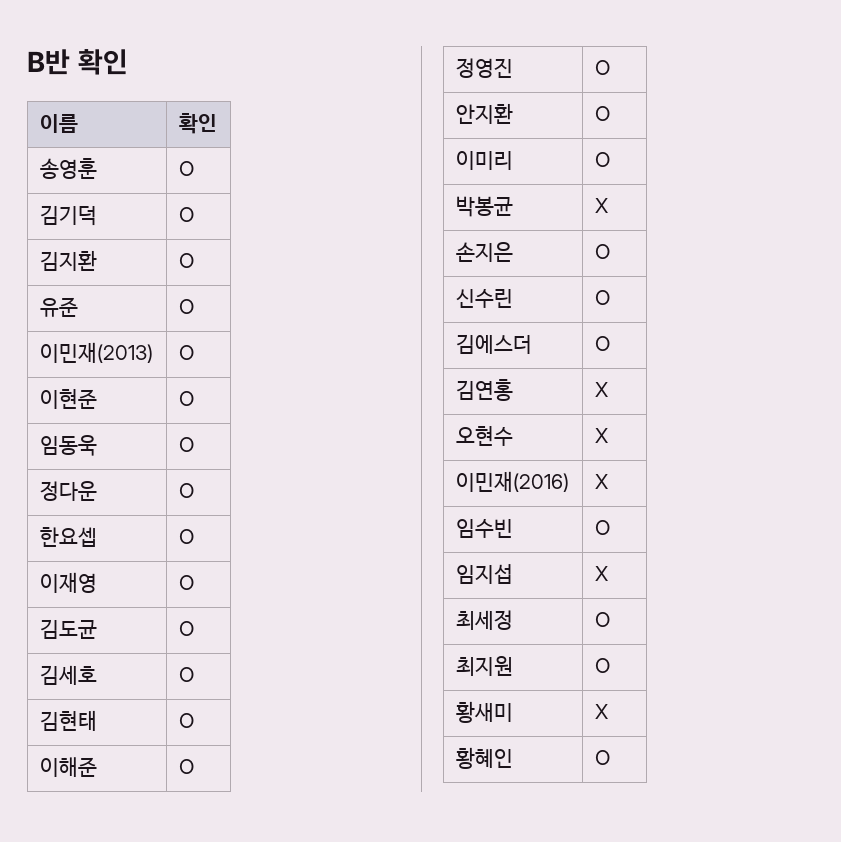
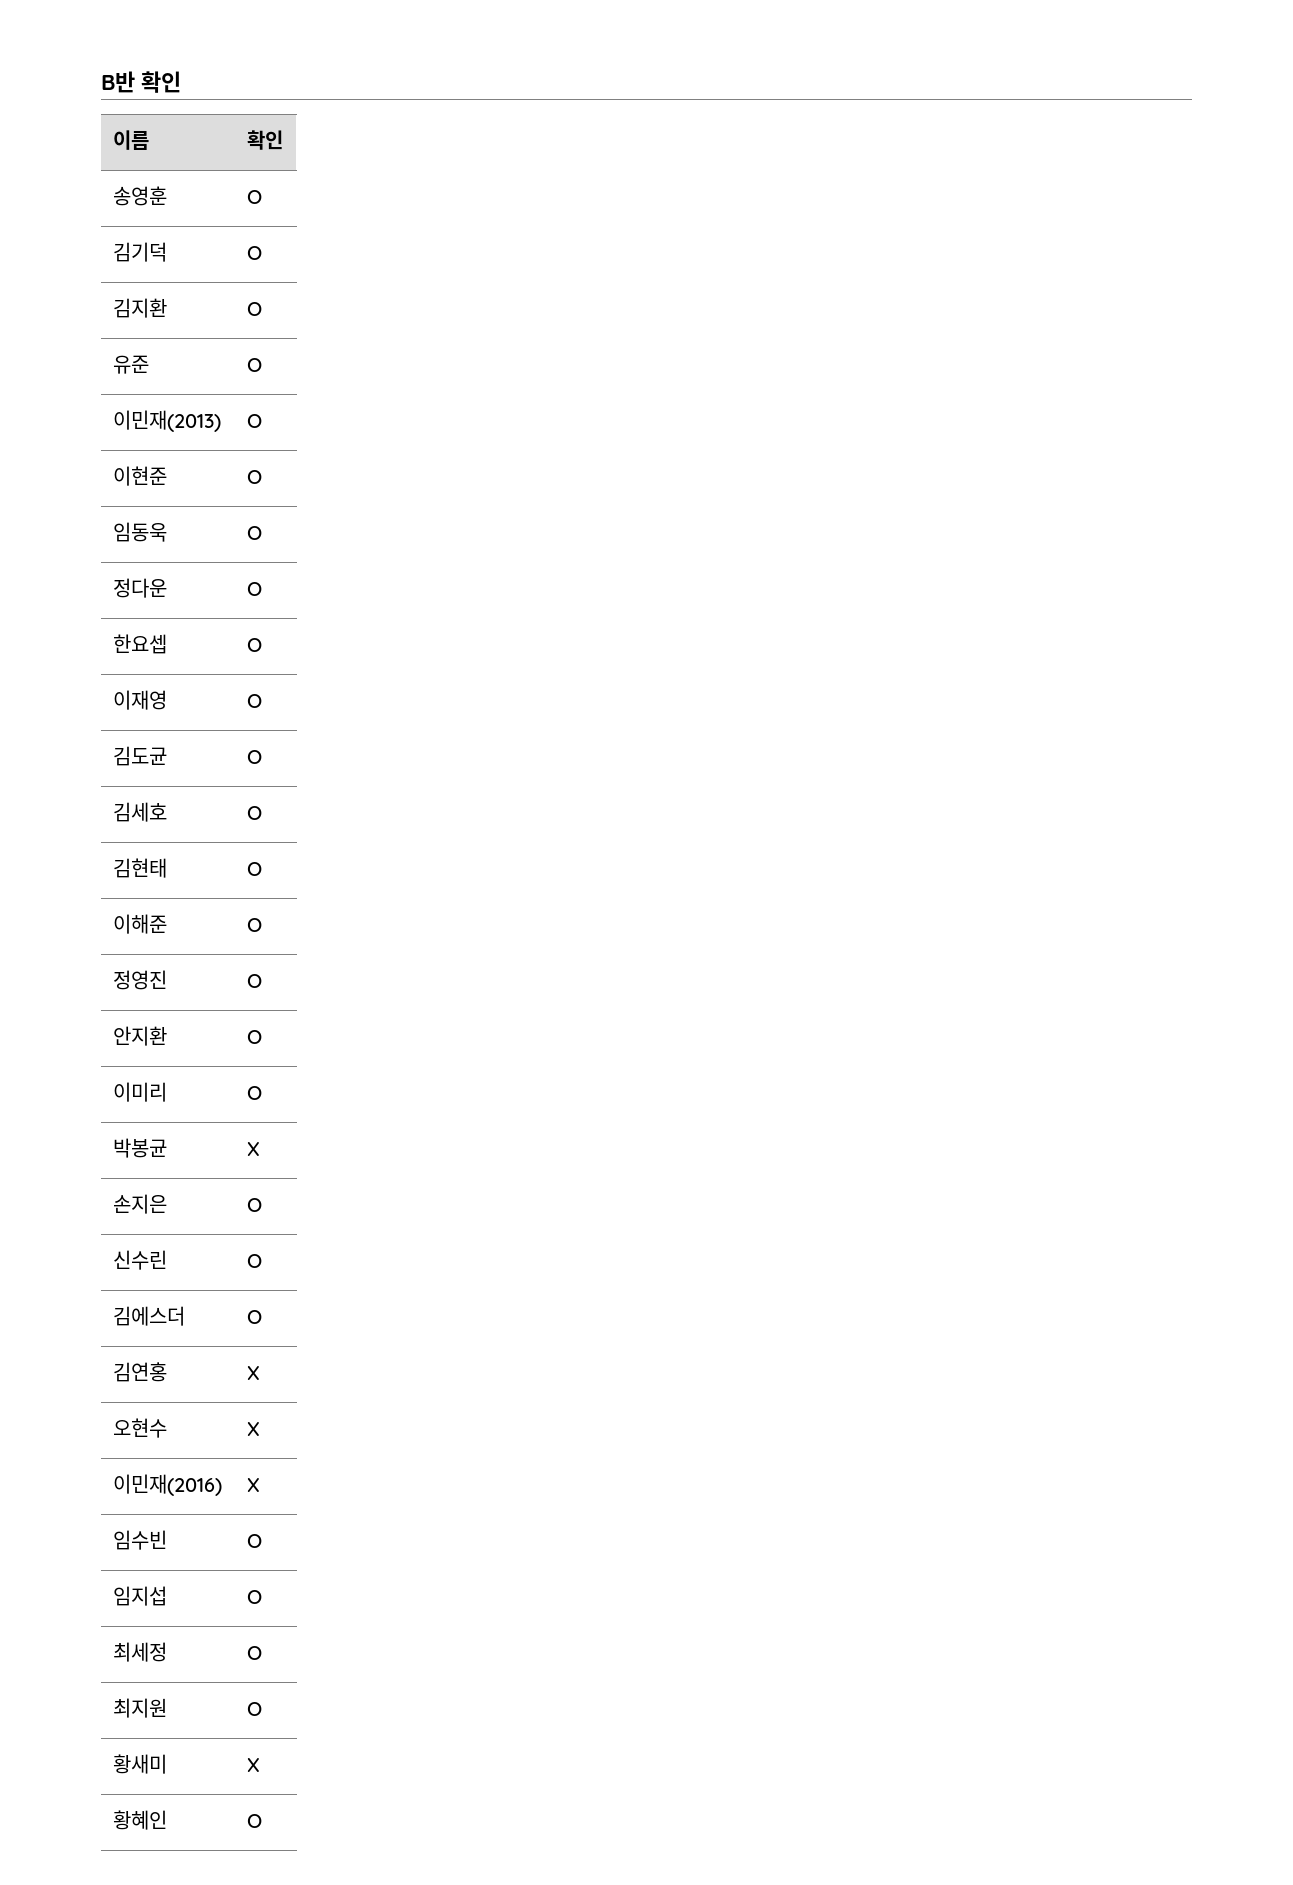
[594,566,608,581] X -> [247,1590,263,1604] O

